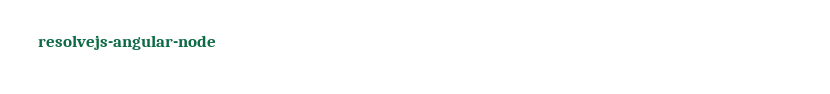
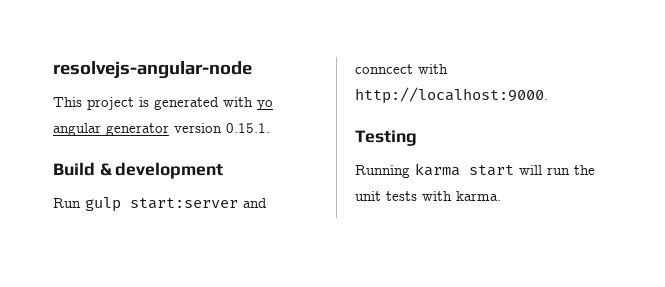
(216, 42) none -> [53,97,273,110] [53,123,270,136] [53,162,224,179] [53,197,267,212] [355,64,448,74] [355,87,548,104] [355,130,417,146] [355,163,595,178] [355,191,501,201] // This project is generated with yo angular generator version 0.15.1. // Build & development // Run gulp start:server and conncect with http://localhost:9000. // Testing // Running karma start will run the unit tests with karma.

